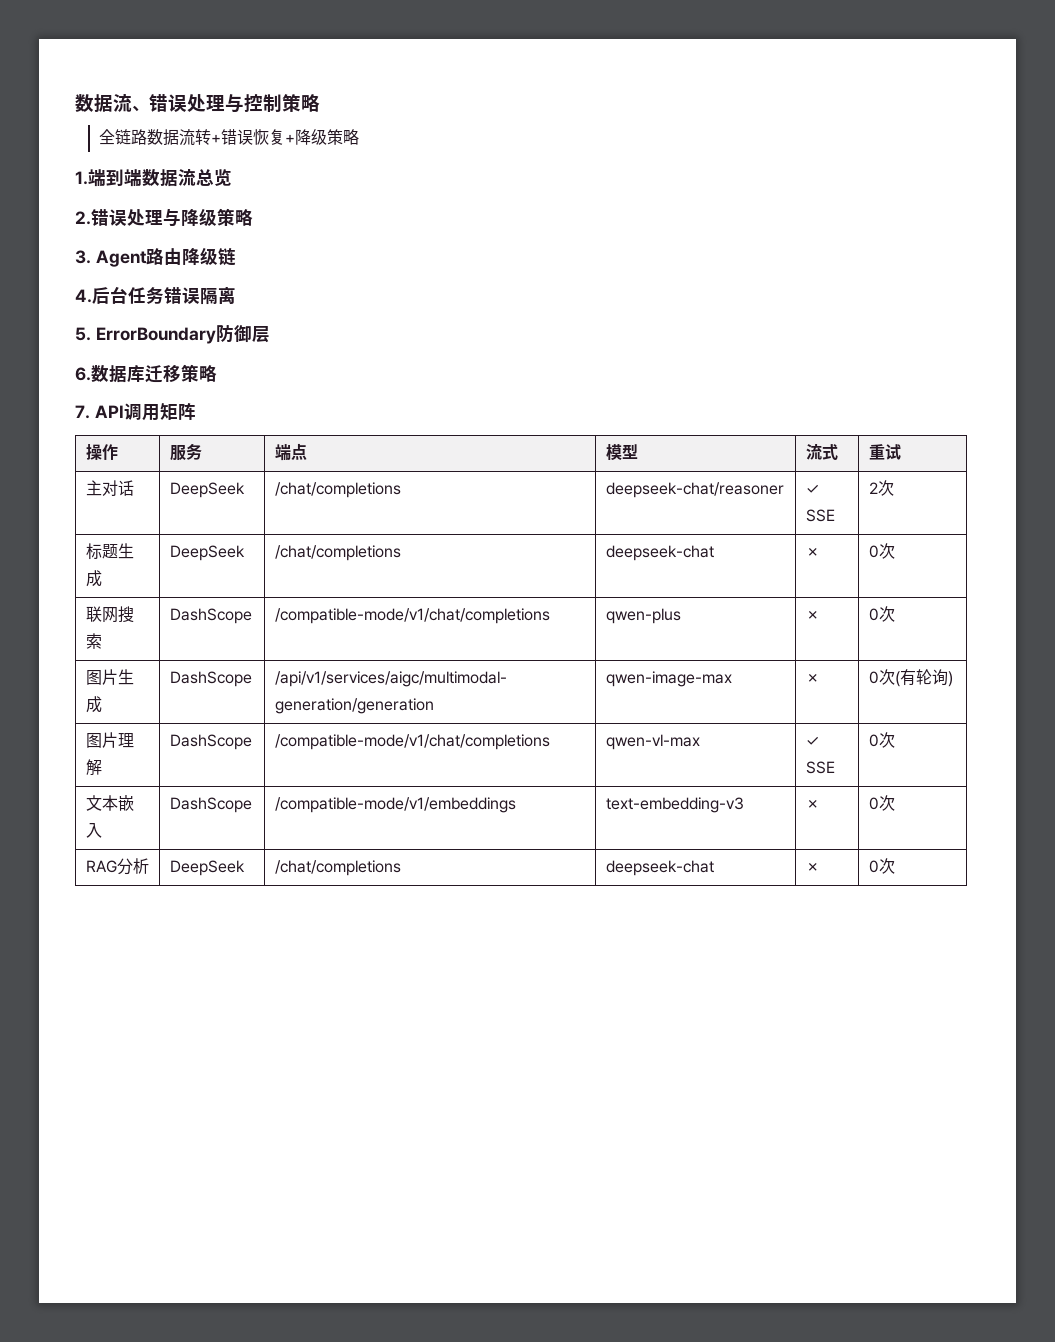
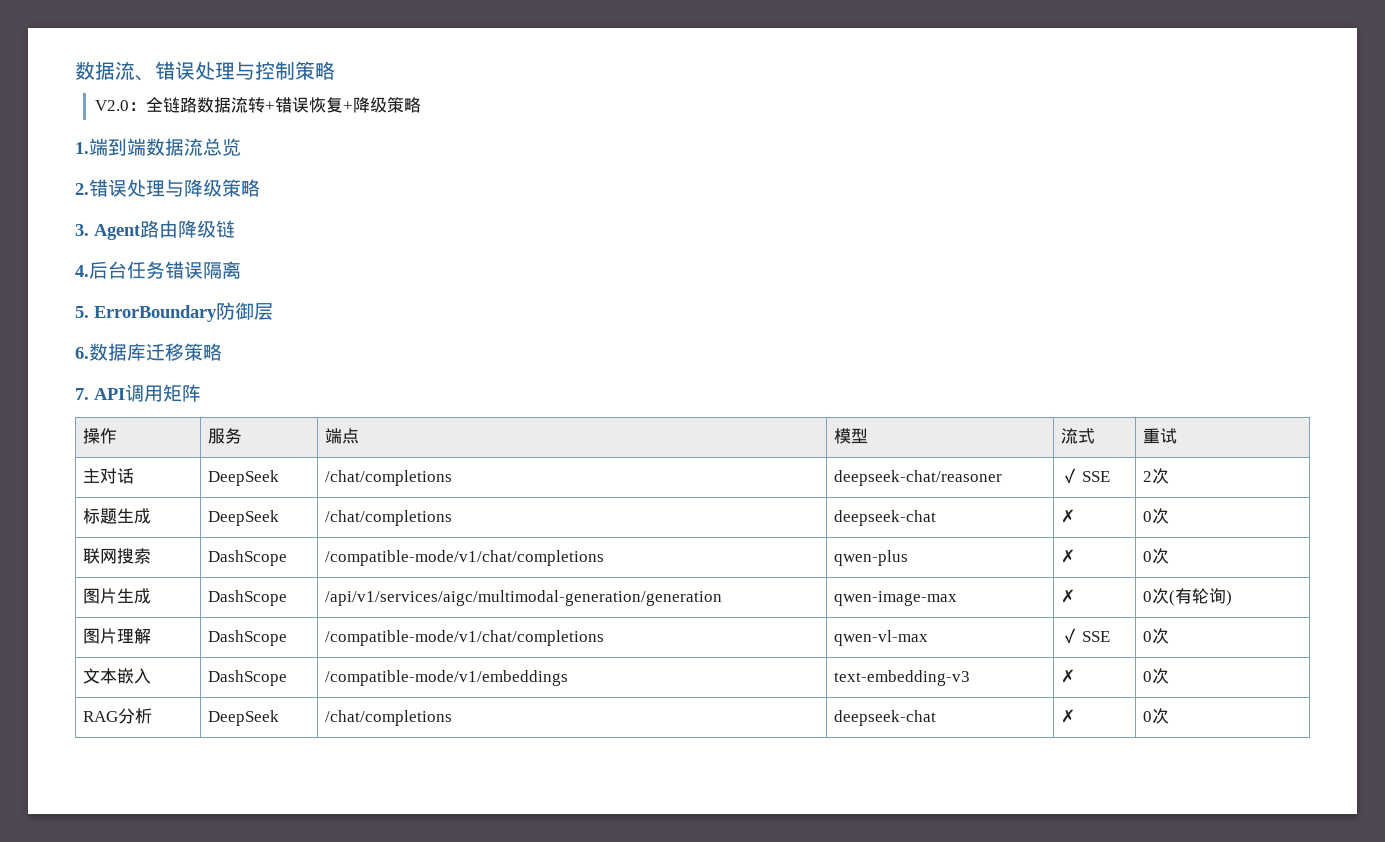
(320, 103) none -> [95,100,147,111] V2.0：

